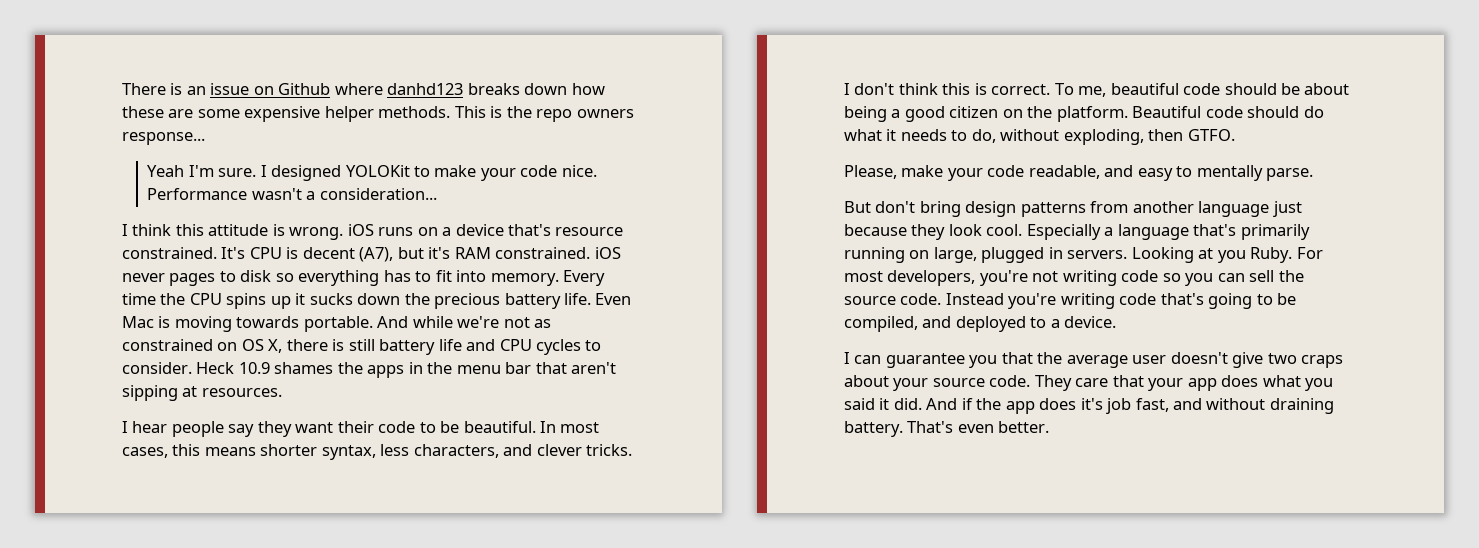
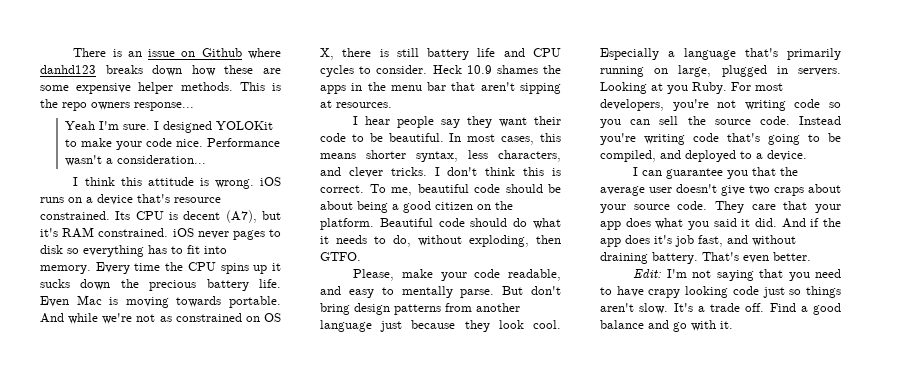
[221,247,246,259] It's -> [115,211,131,220] Its
(1314, 174) // -> (495, 293) none
(1050, 427) none -> [633,269,841,281] [600,286,841,298] [600,303,841,315] [600,320,733,332] // Edit: I'm not saying that you need to have crapy looking code just so things aren't slow. It's a trade off. Find a good balance and go with it.

